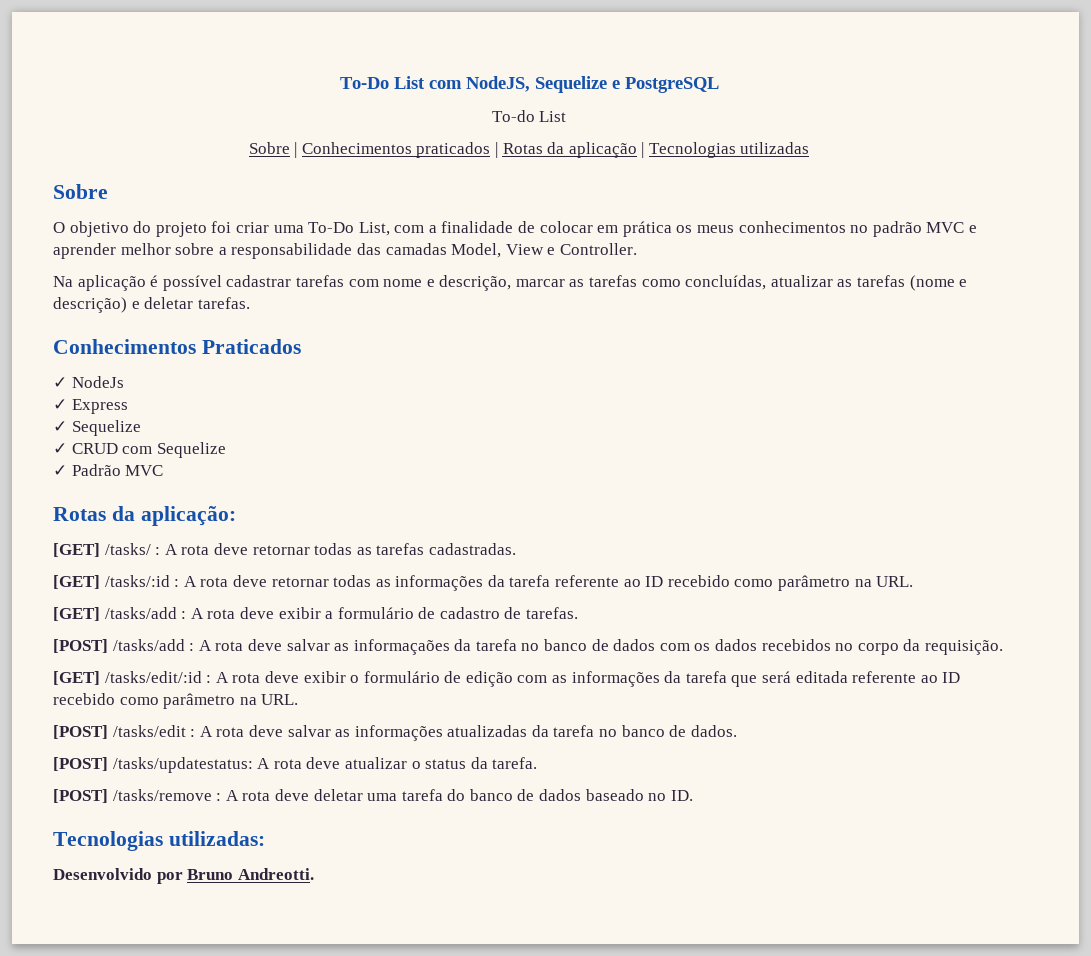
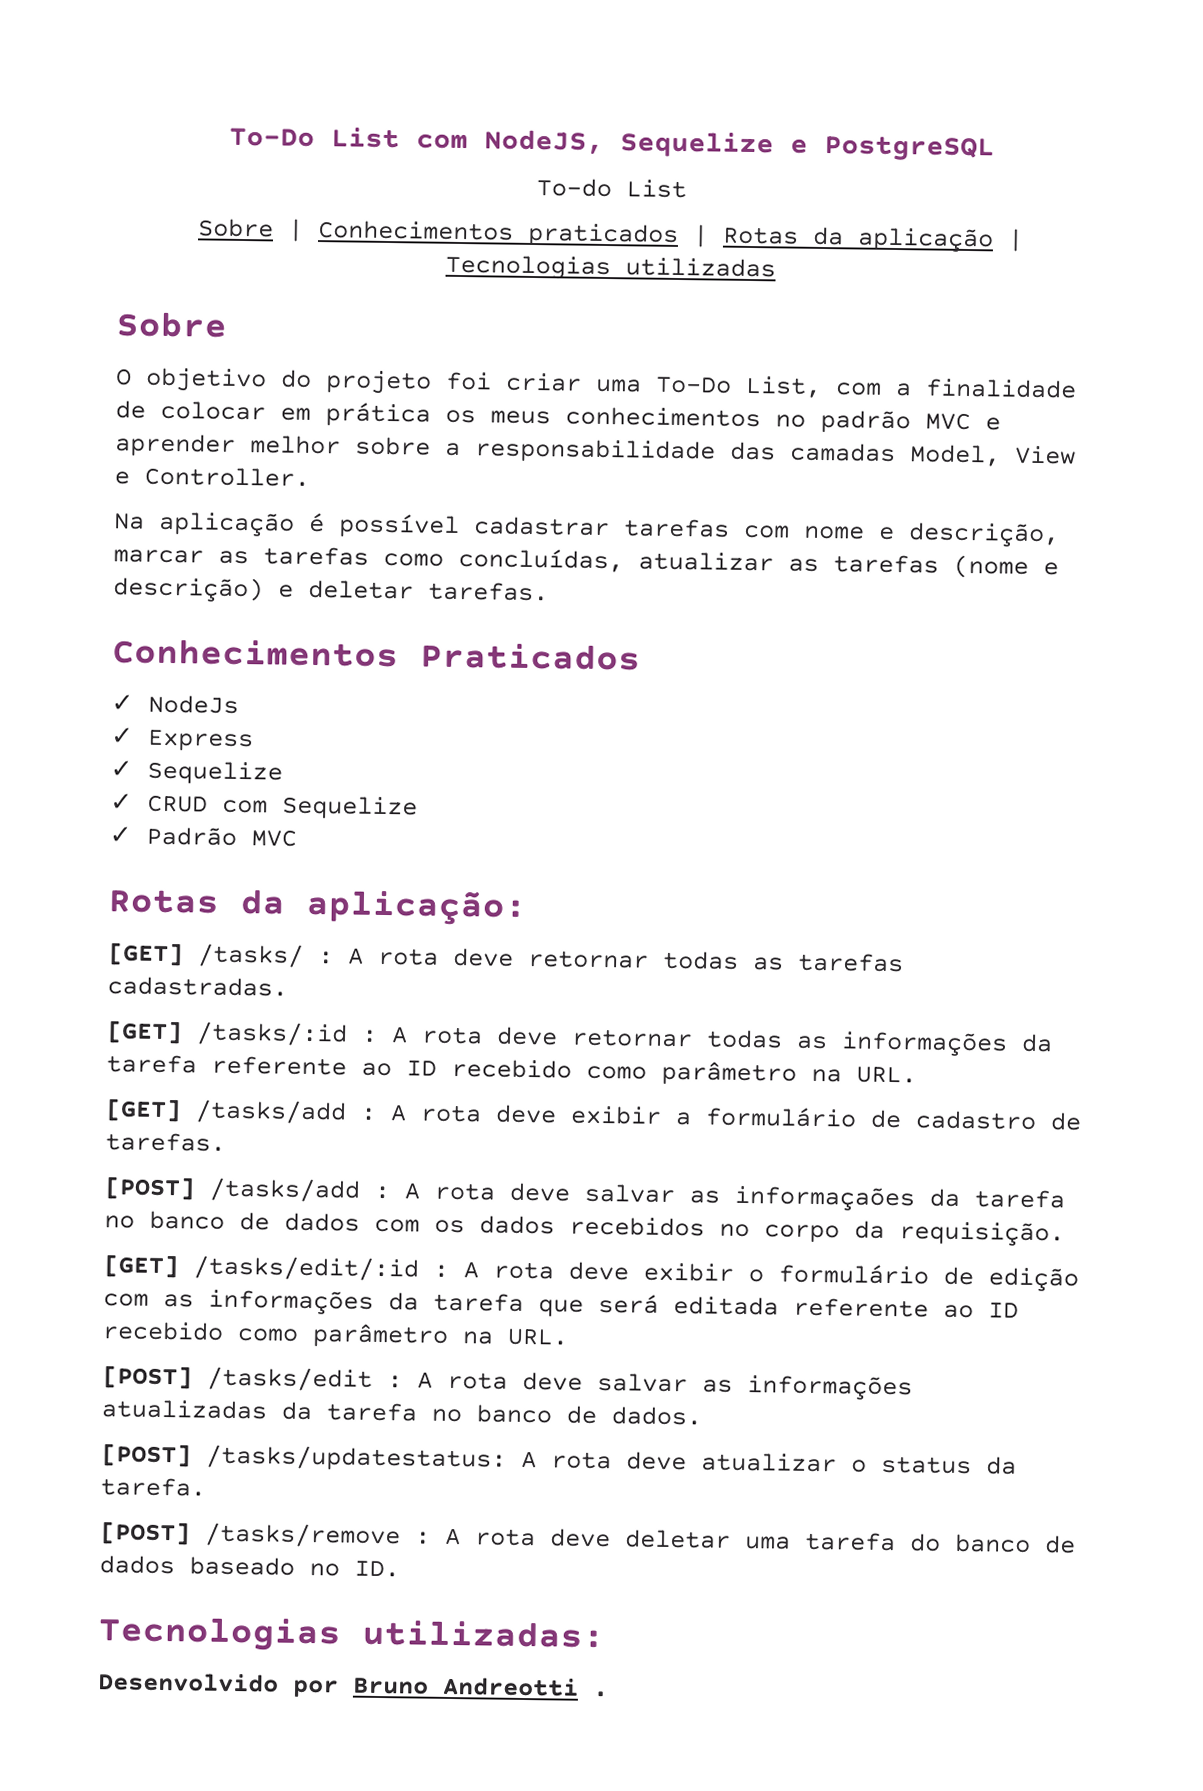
[237,868,314,880] Andreotti. -> [442,1676,609,1698] Andreotti .

